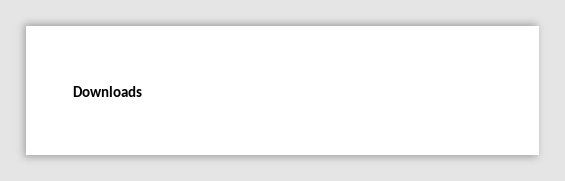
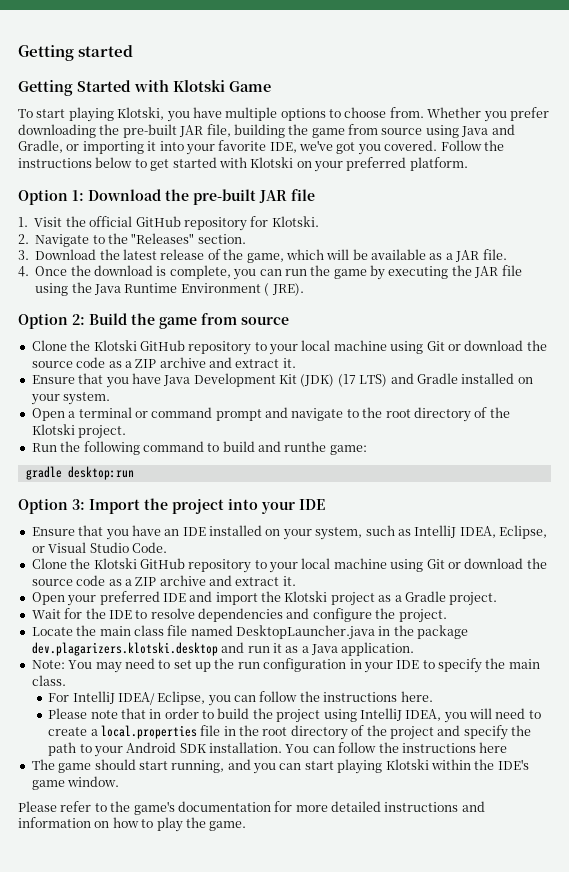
[73,86,142,97] Downloads -> [18,45,134,61] [18,80,271,96] [18,107,549,122] [18,124,515,138] [18,140,504,155] [18,157,468,172] [18,189,315,205] [18,216,319,231] [18,233,246,247] [18,249,507,263] [18,265,522,280] [35,282,304,296] [18,313,289,329] [31,340,547,355] [31,357,296,368] [31,373,533,388] [30,392,111,405] [31,407,510,422] [31,424,127,439] [31,441,367,455] [25,466,134,480] [18,498,325,514] [31,525,547,540] [31,542,167,553] [31,558,547,573] [31,575,296,586] [31,591,498,606] [31,608,447,623] [31,625,469,640] [31,642,415,656] [31,658,540,673] [31,675,66,686] [48,691,433,706] [48,708,541,723] [48,725,532,740] [48,742,508,757] [31,759,529,774] [31,776,120,790] [18,801,485,815] [18,817,247,832] Getting started // Getting Started with Klotski Game // To start playing Klotski, you have multiple options to choose from. Whether you prefer downloading the pre-built JAR file, building the game from source using Java and Gradle, or importing it into your favorite IDE, we've got you covered. Follow the instructions below to get started with Klotski on your preferred platform. // Option 1: Download the pre-built JAR file // 1. Visit the official GitHub repository for Klotski. // 2. Navigate to the "Releases" section. // 3. Download the latest release of the game, which will be available as a JAR file. // 4. Once the download is complete, you can run the game by executing the JAR file using the Java Runtime Environment ( JRE). // Option 2: Build the game from source // Clone the Klotski GitHub repository to your local machine using Git or download the source code as a ZIP archive and extract it. // Ensure that you have Java Development Kit (JDK) (17 LTS) and Gradle installed on your system. // Open a terminal or command prompt and navigate to the root directory of the Klotski project. // Run the following command to build and runthe game: // gradle desktop:run // Option 3: Import the project into your IDE // Ensure that you have an IDE installed on your system, such as IntelliJ IDEA, Eclipse, or Visual Studio Code. // Clone the Klotski GitHub repository to your local machine using Git or download the source code as a ZIP archive and extract it. // Open your preferred IDE and import the Klotski project as a Gradle project. // Wait for the IDE to resolve dependencies and configure the project. // Locate the main class file named DesktopLauncher.java in the package dev.plagarizers.klotski.desktop and run it as a Java application. // Note: You may need to set up the run configuration in your IDE to specify the main class. // For IntelliJ IDEA/ Eclipse, you can follow the instructions here. // Please note that in order to build the project using IntelliJ IDEA, you will need to create a local.properties file in the root directory of the project and specify the path to your Android SDK installation. You can follow the instructions here // The game should start running, and you can start playing Klotski within the IDE's game window. // Please refer to the game's documentation for more detailed instructions and information on how to play the game.

